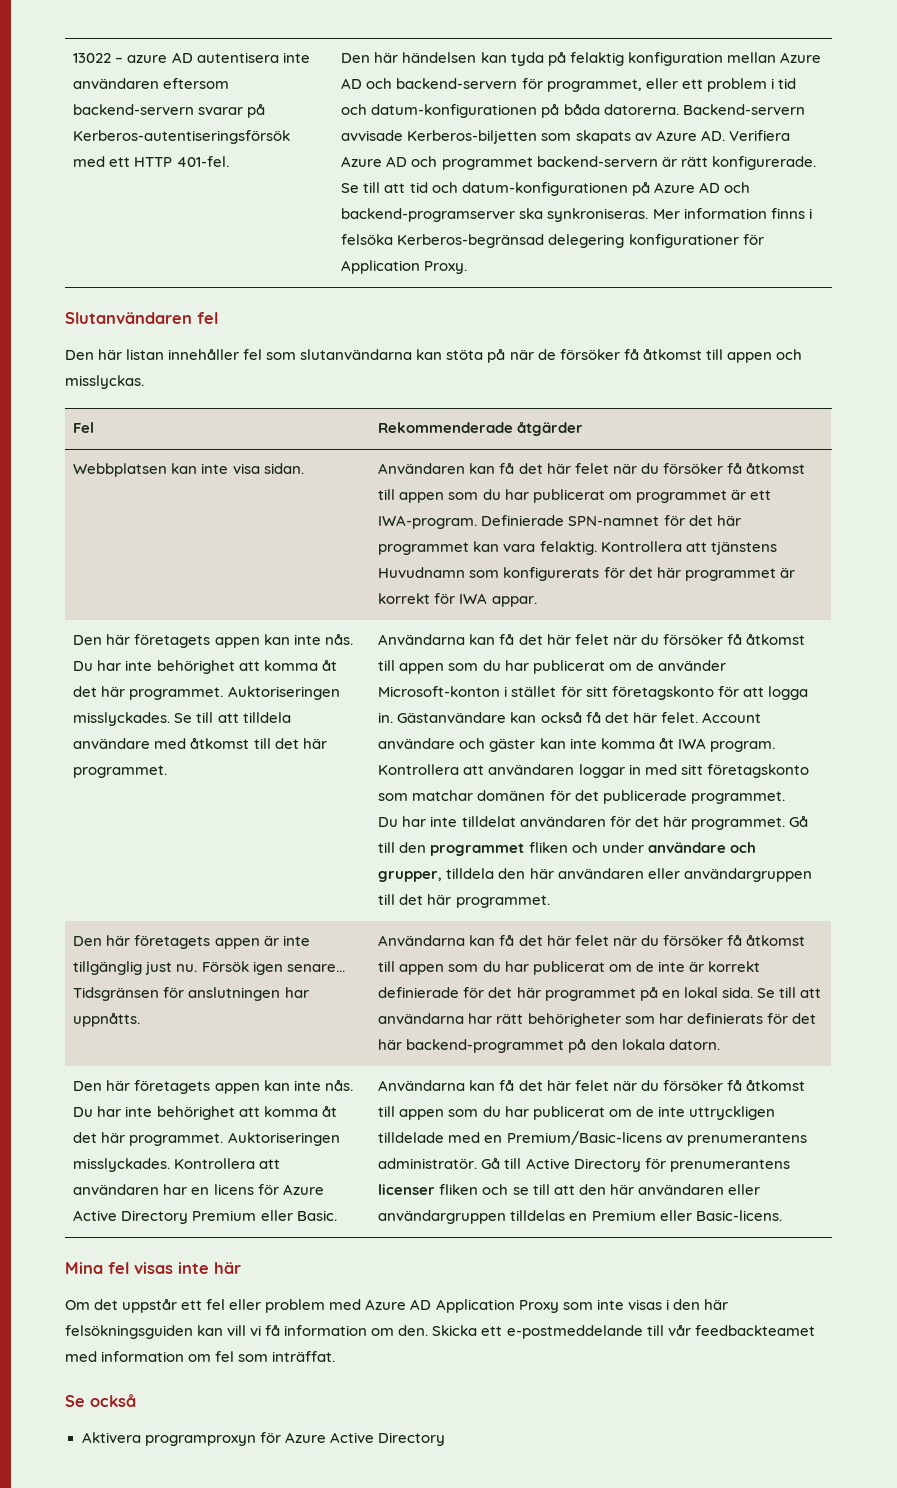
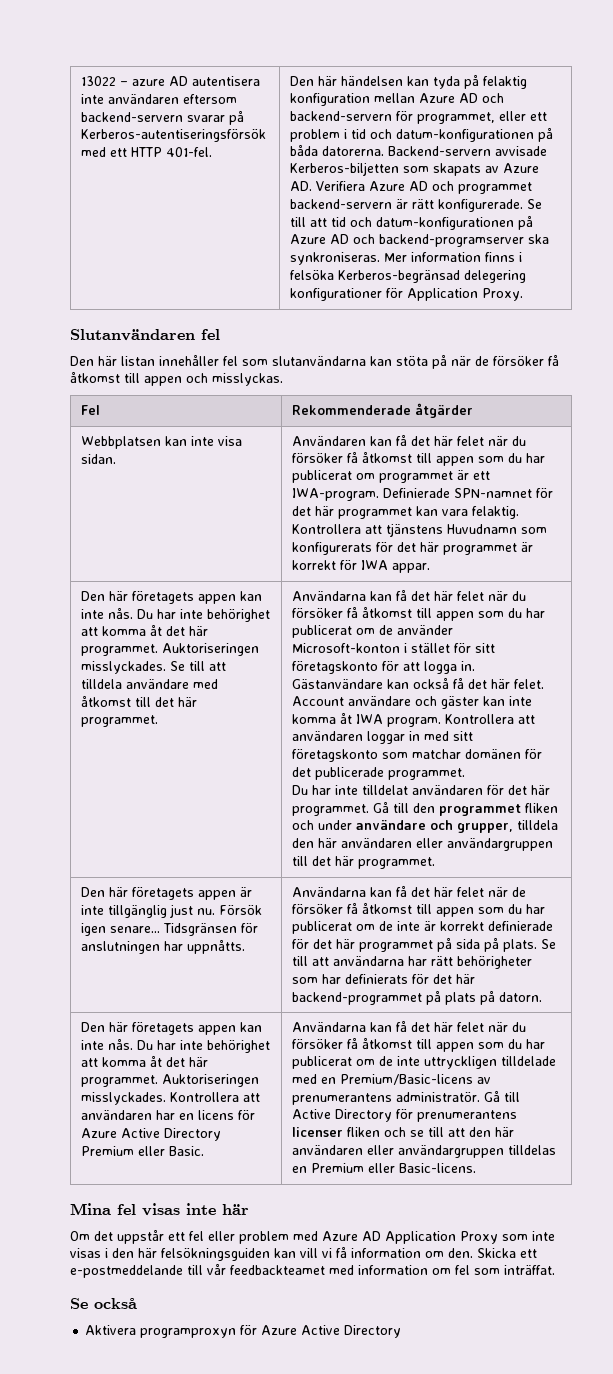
[640,935,659,946] du -> [512,887,527,897] de
[661,987,753,998] en lokal sida. -> [456,937,538,952] sida på plats.
[590,1039,665,1050] den lokala -> [445,990,496,1005] plats på

